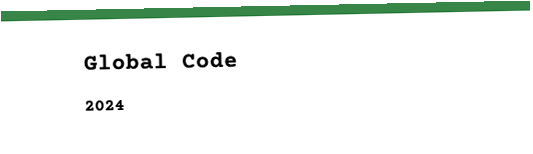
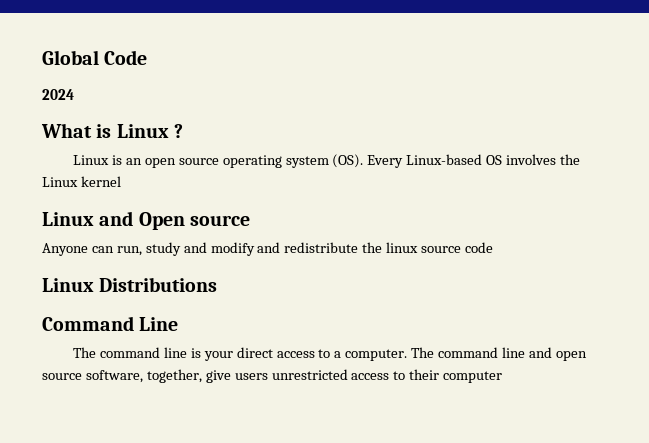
(125, 105) none -> [41,123,183,138] [73,154,580,168] [42,176,121,187] [42,211,250,230] [42,242,494,256] [42,277,218,292] [42,316,179,331] [73,347,587,361] [42,369,503,383] // What is Linux ? // Linux is an open source operating system (OS). Every Linux-based OS involves the Linux kernel // Linux and Open source // Anyone can run, study and modify and redistribute the linux source code // Linux Distributions // Command Line // The command line is your direct access to a computer. The command line and open source software, together, give users unrestricted access to their computer

